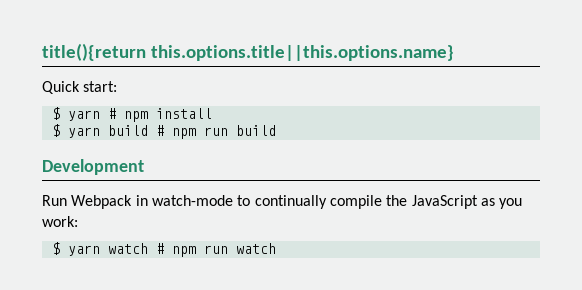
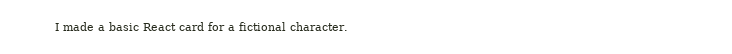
[42,43,454,61] [42,81,118,94] [51,107,212,122] [51,124,276,139] [42,159,144,175] [42,195,523,209] [42,216,78,227] [51,242,276,257] title(){return this.options.title||this.options.name} // Quick start: // $ yarn # npm install // $ yarn build # npm run build // Development // Run Webpack in watch-mode to continually compile the JavaScript as you work: // $ yarn watch # npm run watch -> [55,22,348,31] I made a basic React card for a fictional character.

